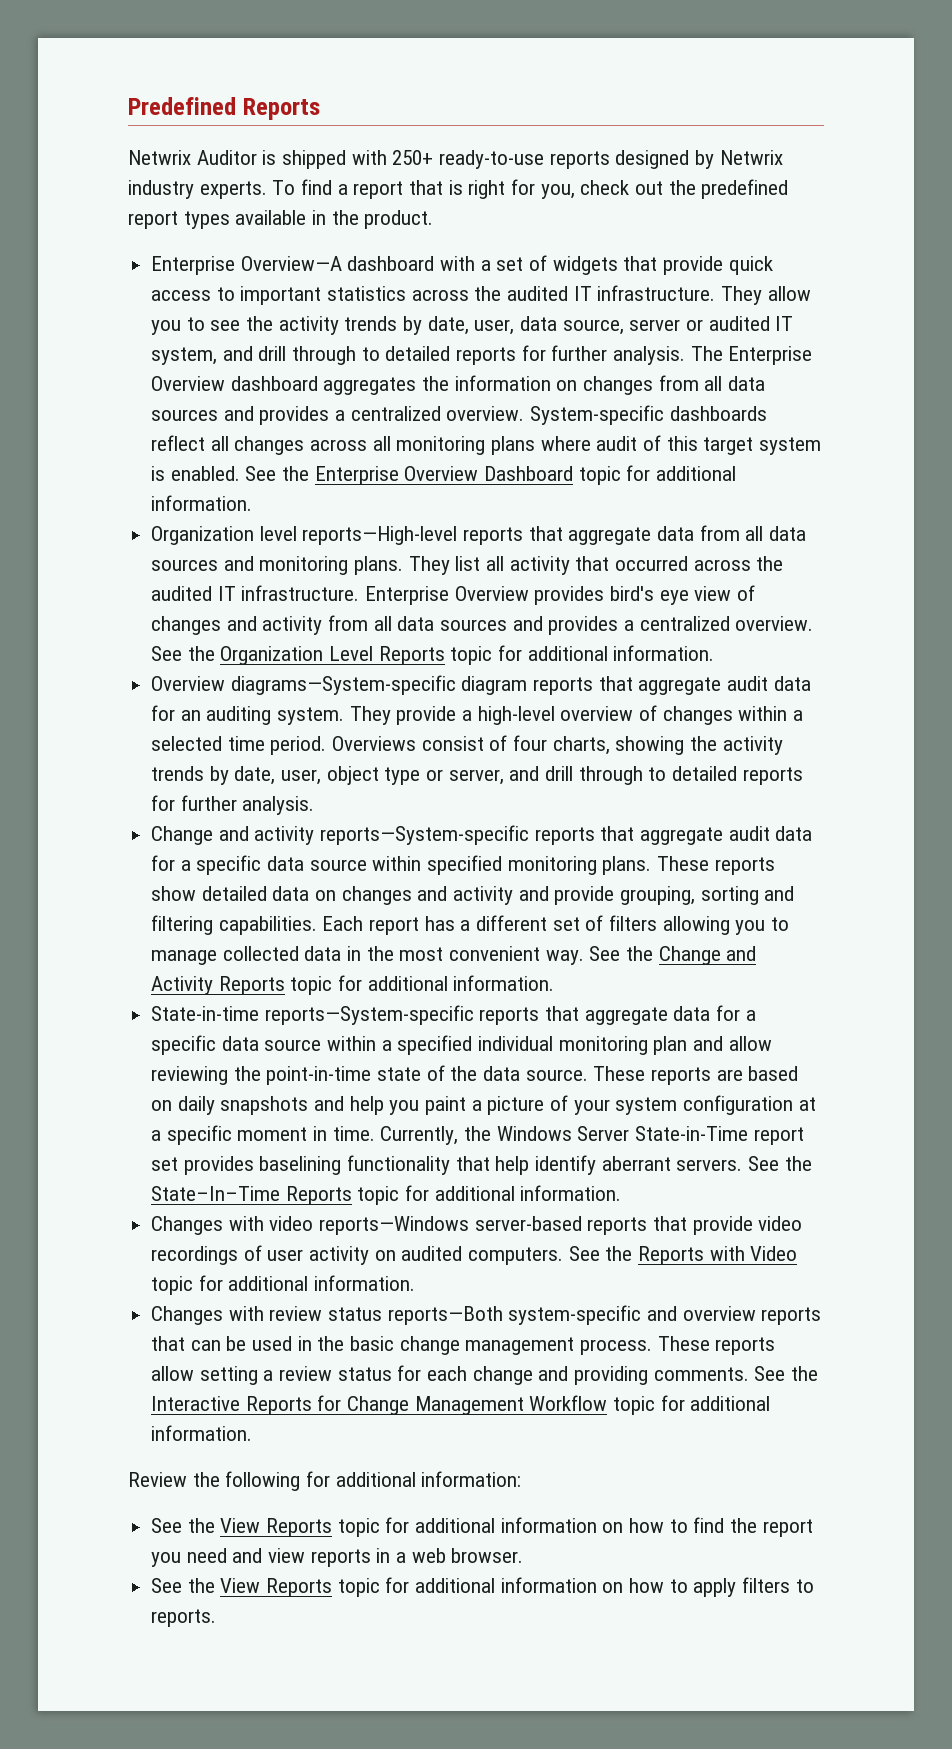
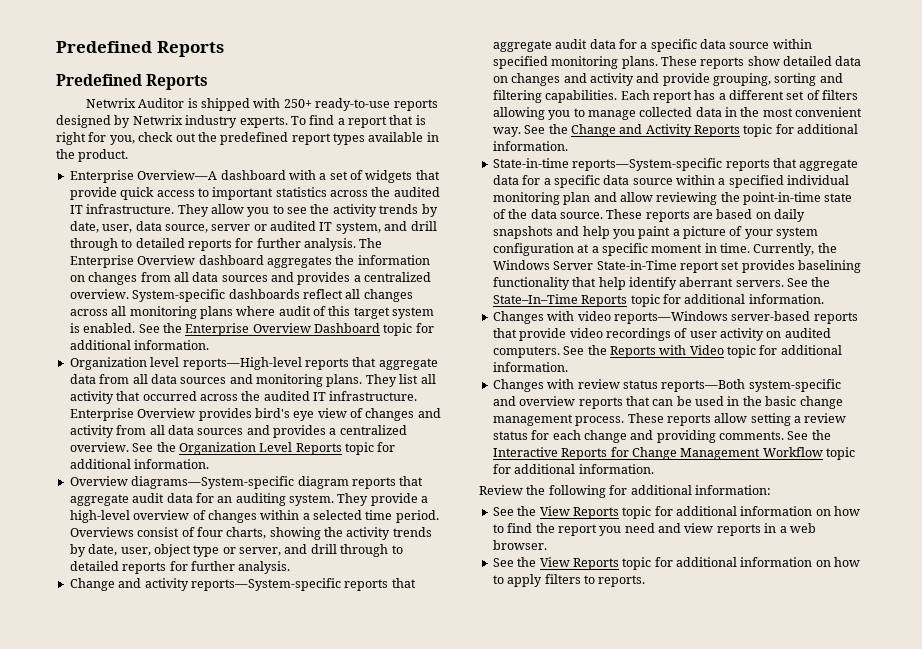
[128,97,320,120] Predefined Reports -> [56,41,224,57] [56,74,209,90] Predefined Reports // Predefined Reports

